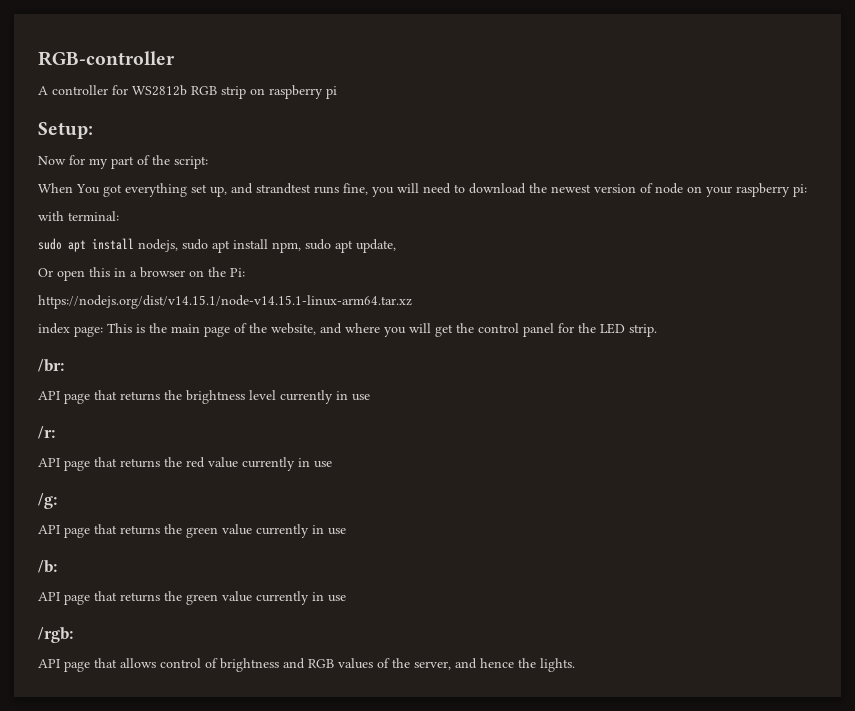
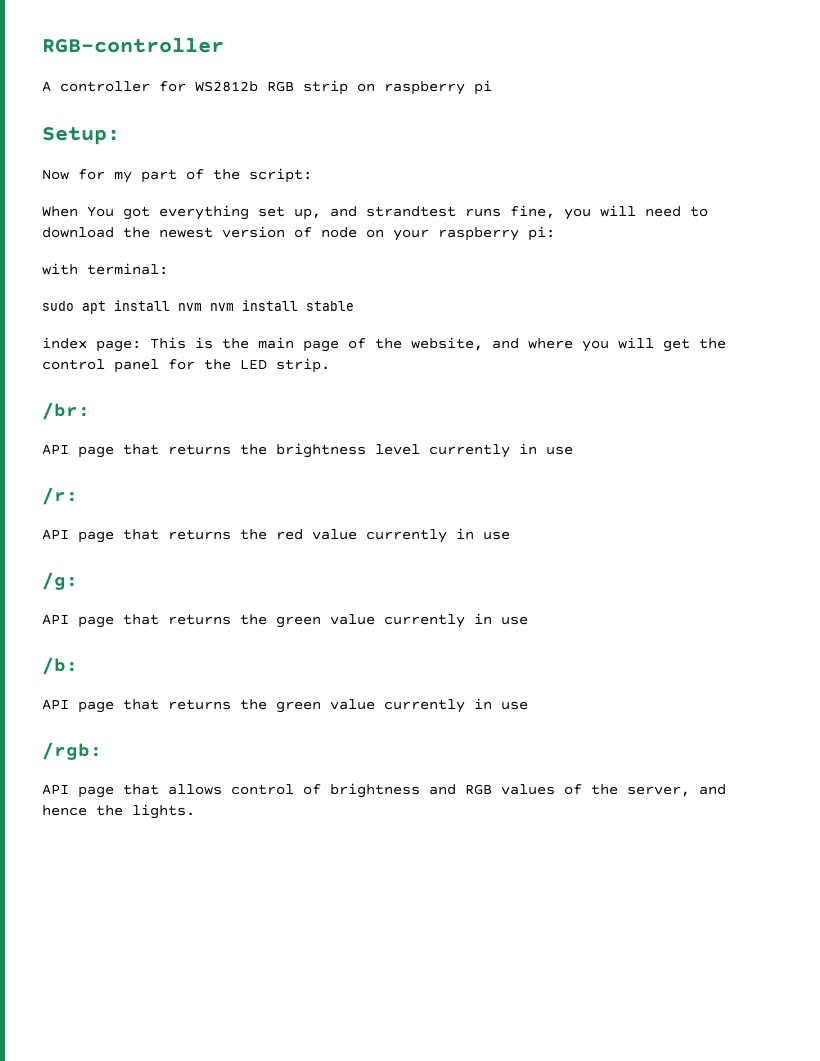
[138,239,396,253] [38,267,245,281] [38,295,412,309] nodejs, sudo apt install npm, sudo apt update, // Or open this in a browser on the Pi: // https://nodejs.org/dist/v14.15.1/node-v14.15.1-linux-arm64.tar.xz -> [178,300,354,311] nvm nvm install stable

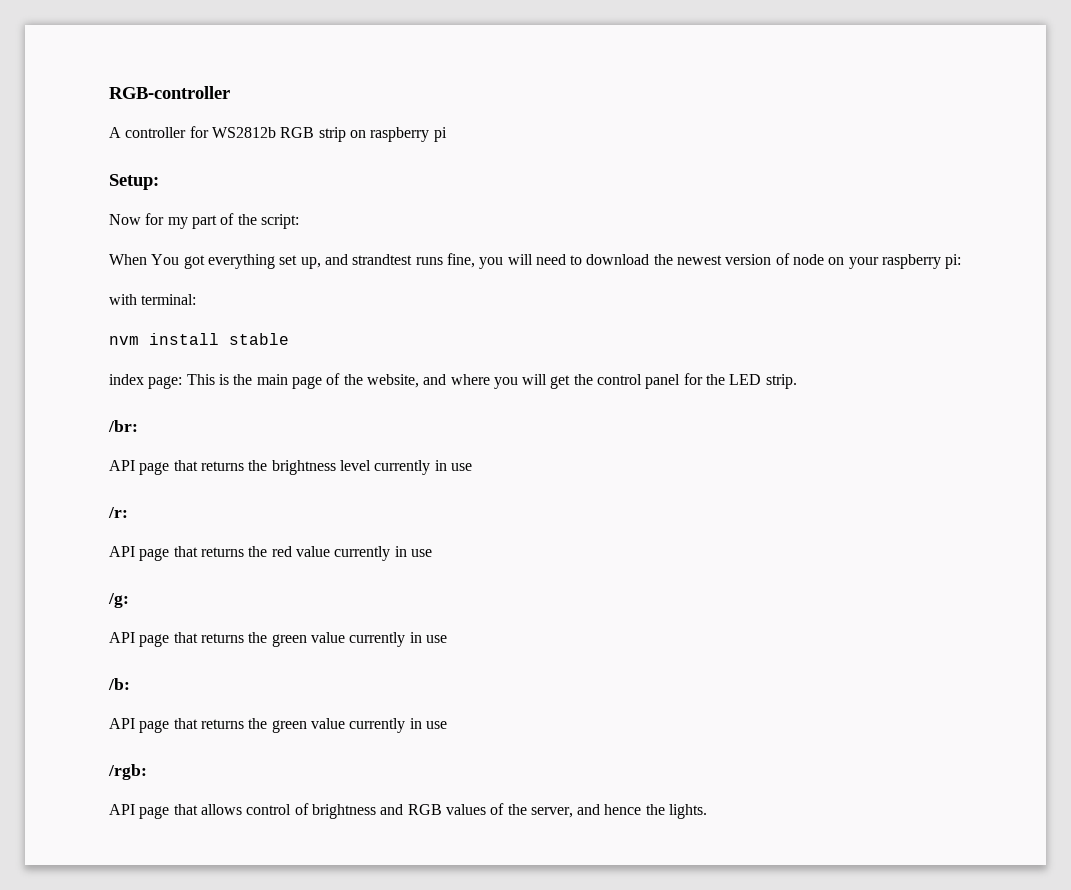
[42,300,202,314] sudo apt install nvm -> (197, 299) none

